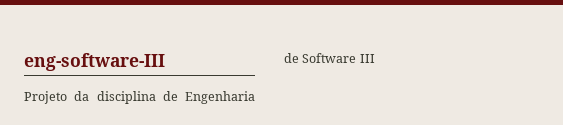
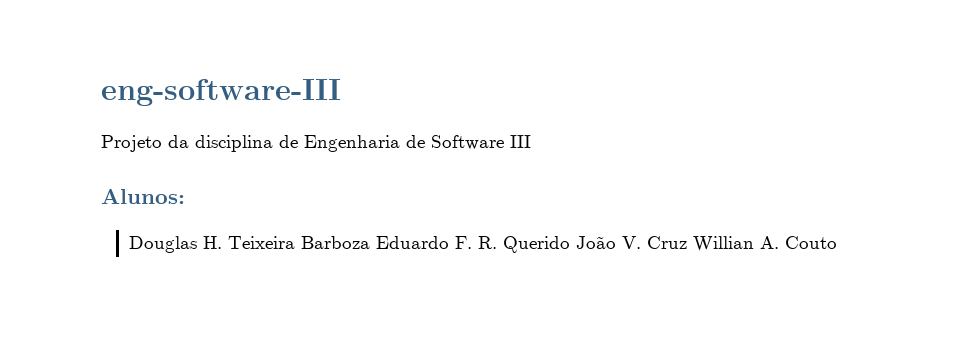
(375, 58) none -> [101,189,185,204] [129,236,838,253] // Alunos: // Douglas H. Teixeira Barboza Eduardo F. R. Querido João V. Cruz Willian A. Couto

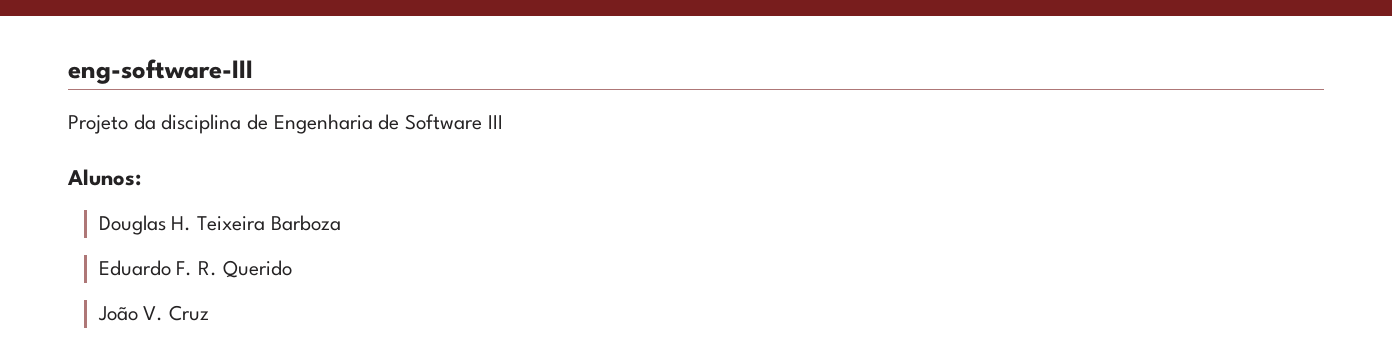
(371, 242) none -> (341, 223) //
(571, 244) none -> (292, 269) //
[693,236,838,252] Willian A. Couto -> (209, 313) none

